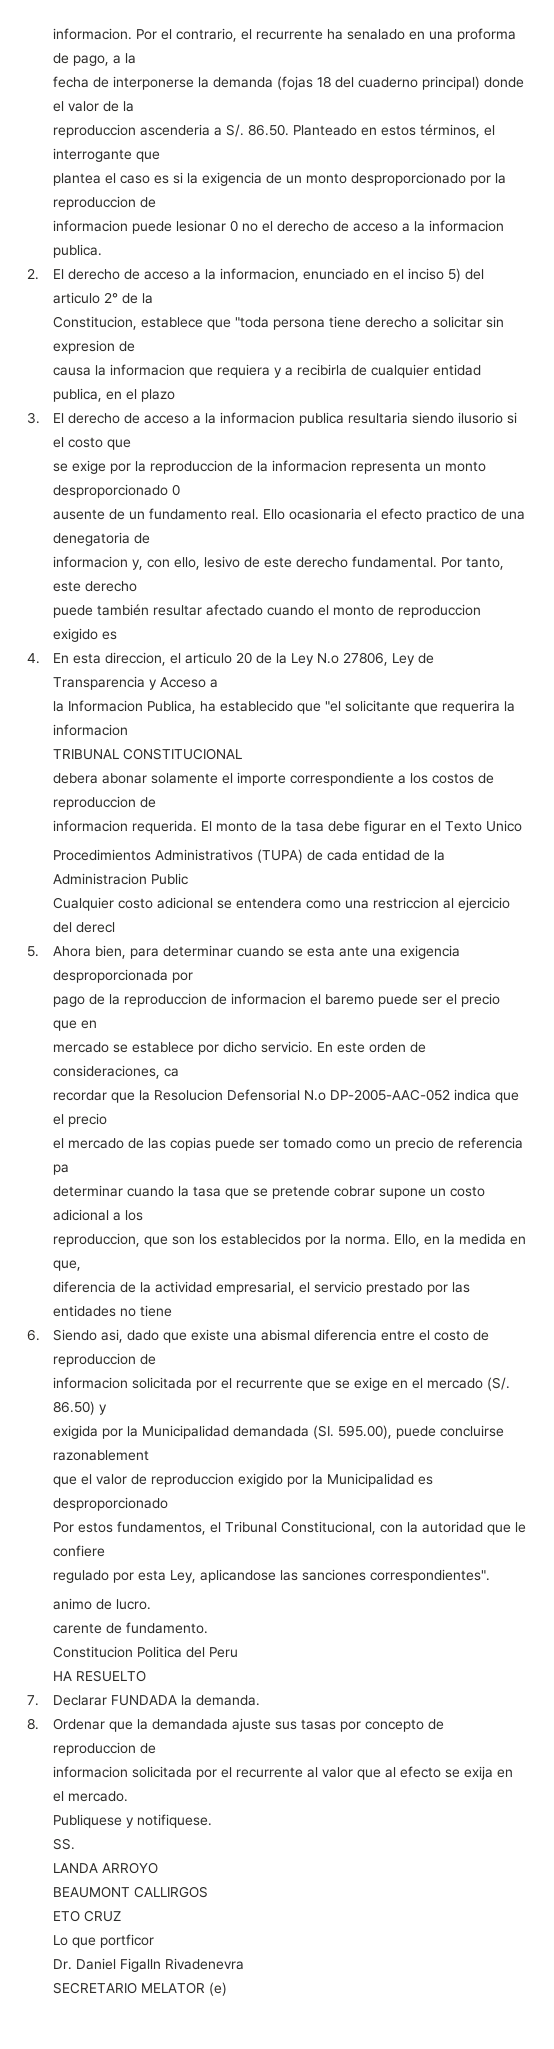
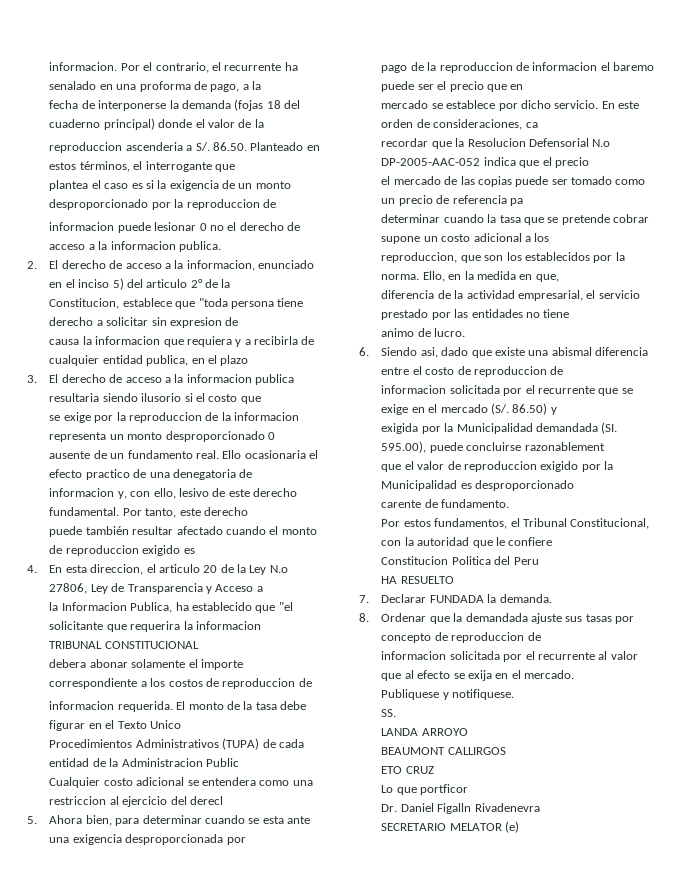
(172, 1311) none -> [381,328,466,337] // animo de lucro.
(168, 1504) none -> [381,499,510,508] // carente de fundamento.
[52,1569,490,1583] [52,1598,151,1610] [52,1622,208,1634] // regulado por esta Ley, aplicandose las sanciones correspondientes". // animo de lucro. // carente de fundamento. -> (553, 541) none

